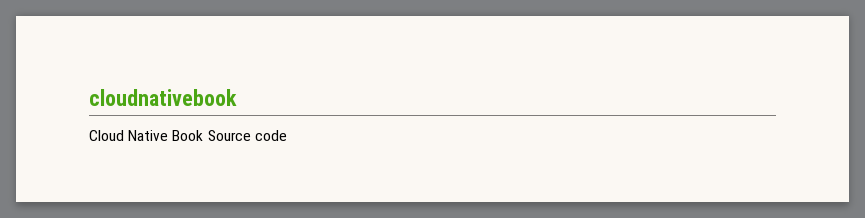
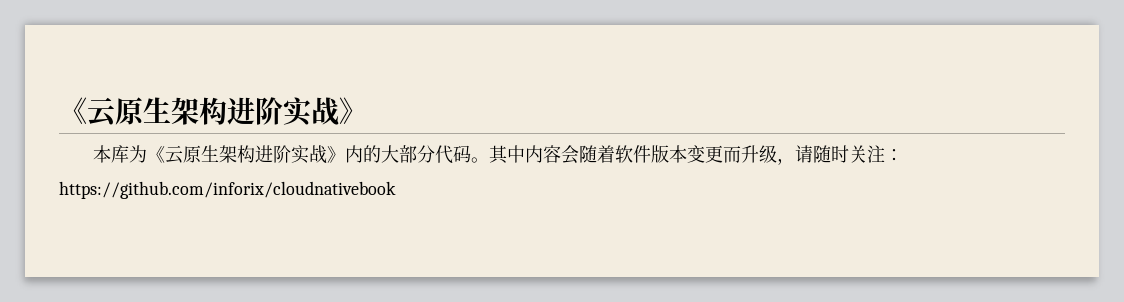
[89,89,237,106] [89,130,287,141] cloudnativebook // Cloud Native Book Source code -> [59,97,367,128] [92,145,903,165] [59,181,396,199] 《云原生架构进阶实战》 // 本库为《云原生架构进阶实战》内的大部分代码。其中内容会随着软件版本变更而升级，请随时关注： // https://github.com/inforix/cloudnativebook

